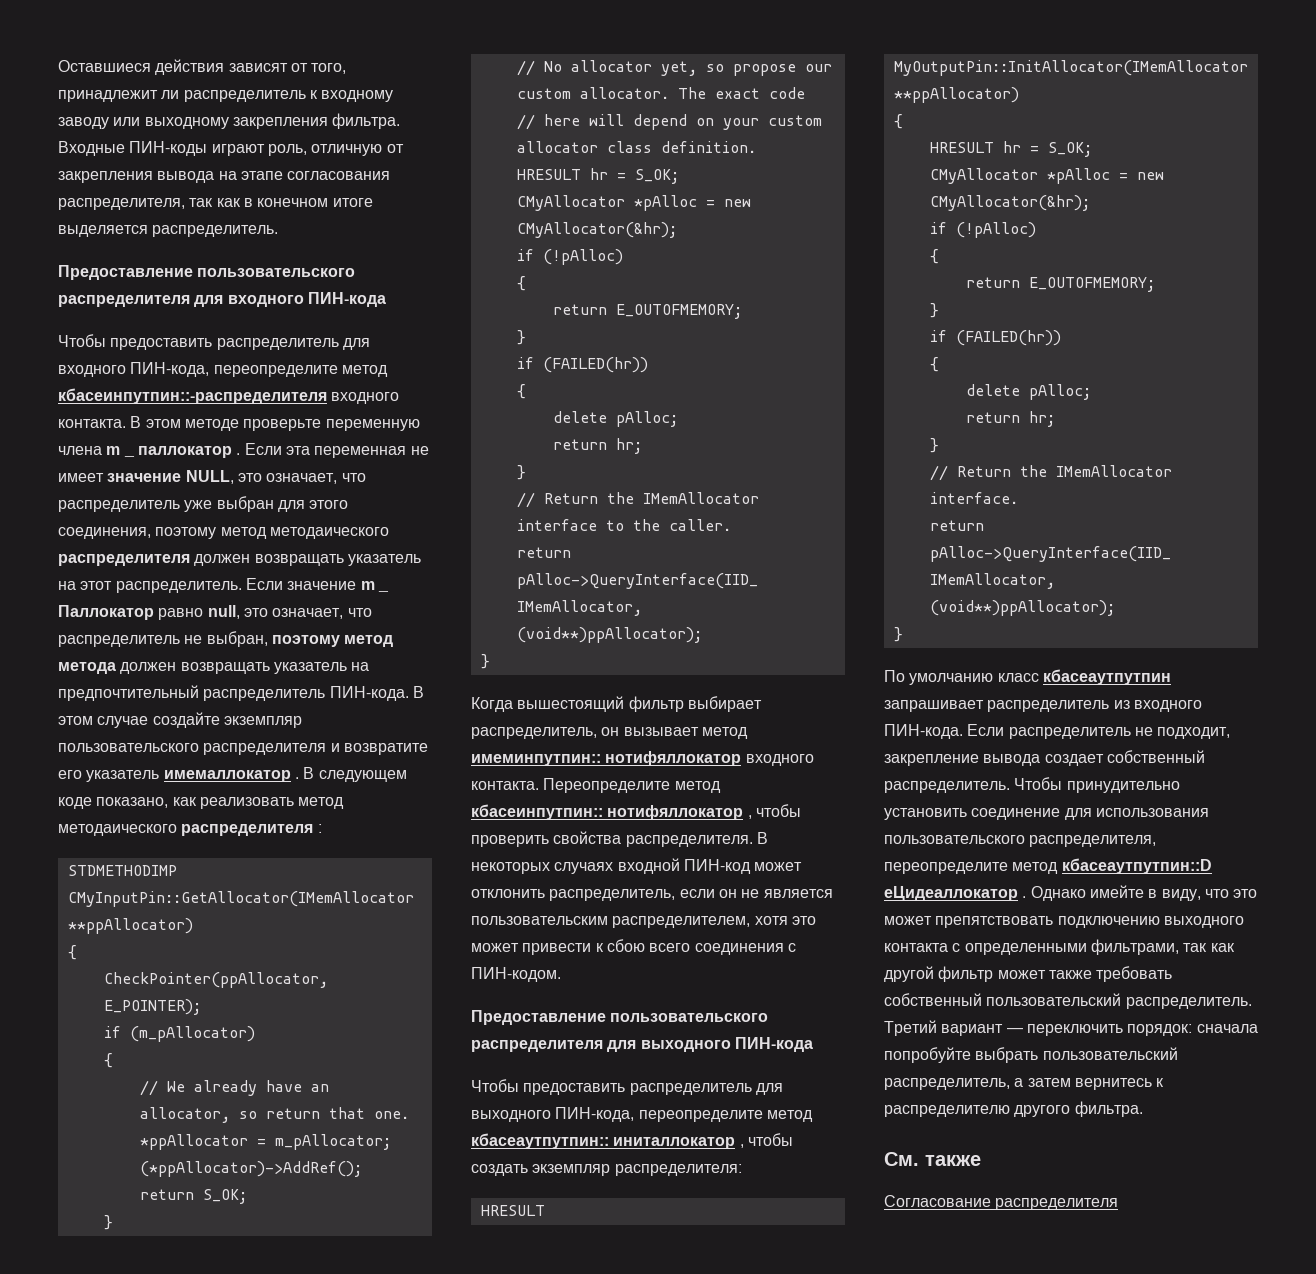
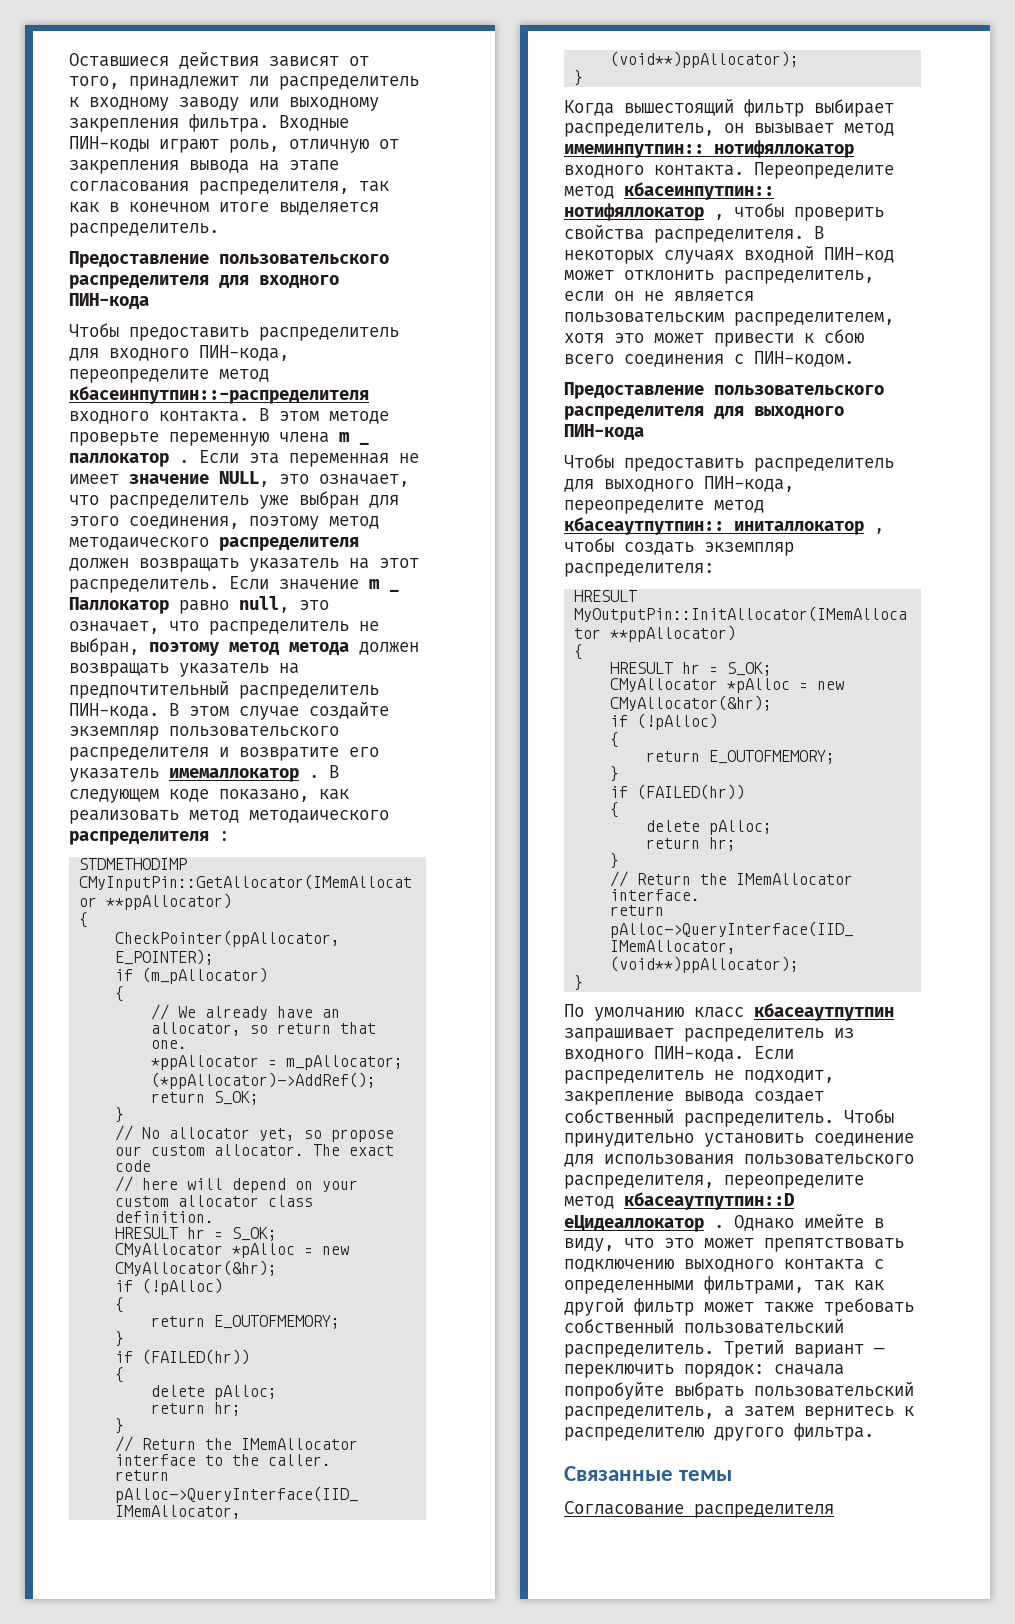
[884,1152,981,1166] См. также -> [564,1466,733,1481] Связанные темы

